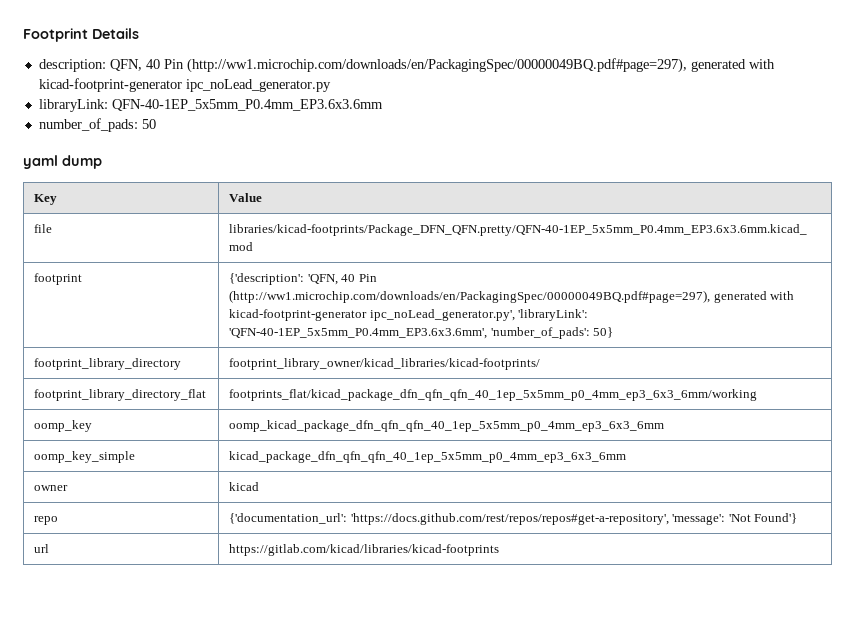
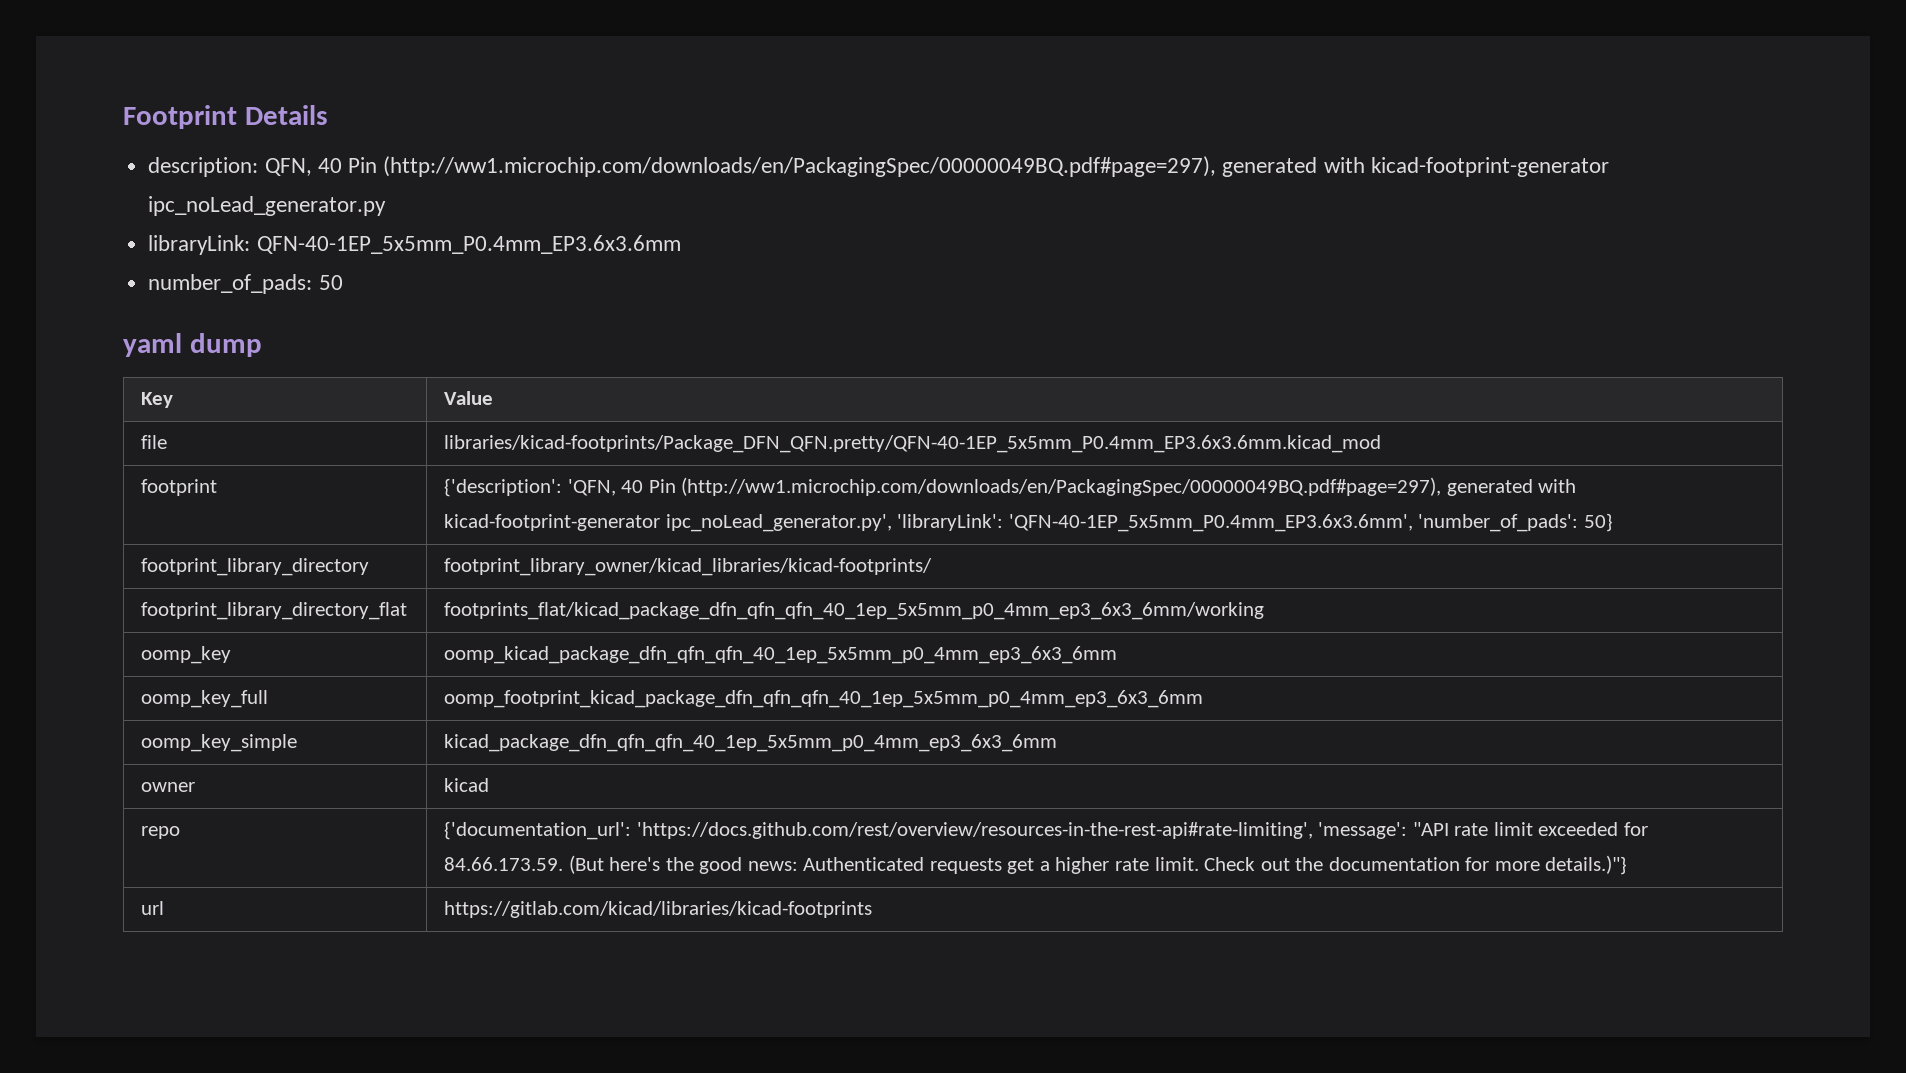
(665, 426) none -> [141,690,269,708] [444,690,1204,708] // oomp_key_full | oomp_footprint_kicad_package_dfn_qfn_qfn_40_1ep_5x5mm_p0_4mm_ep3_6x3_6mm
[350,513,798,525] 'https://docs.github.com/rest/repos/repos#get-a-repository', 'message': 'Not Found'} -> [636,822,1648,839] [444,855,1628,875] 'https://docs.github.com/rest/overview/resources-in-the-rest-api#rate-limiting', 'message': "API rate limit exceeded for 84.66.173.59. (But here's the good news: Authenticated requests get a higher rate limit. Check out the documentation for more details.)"}

